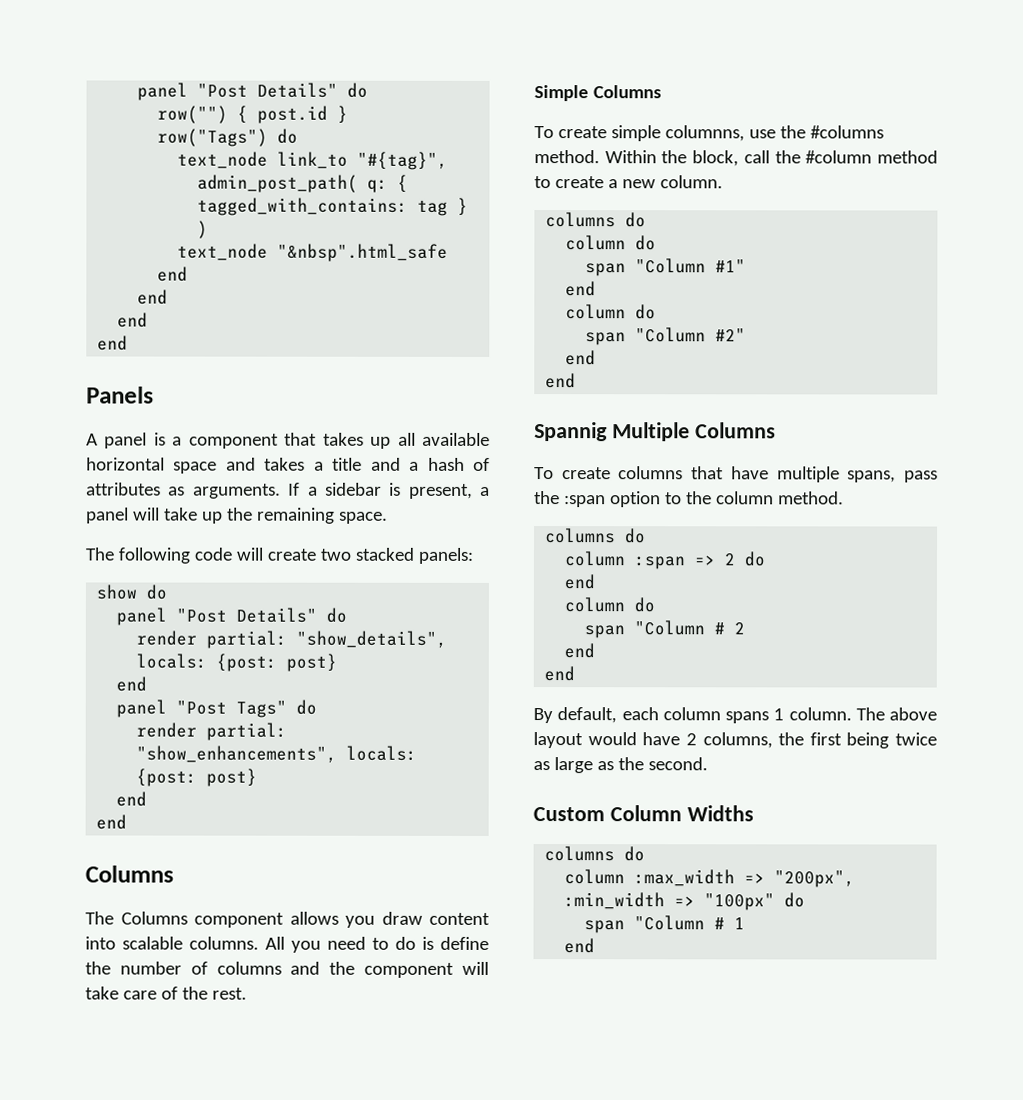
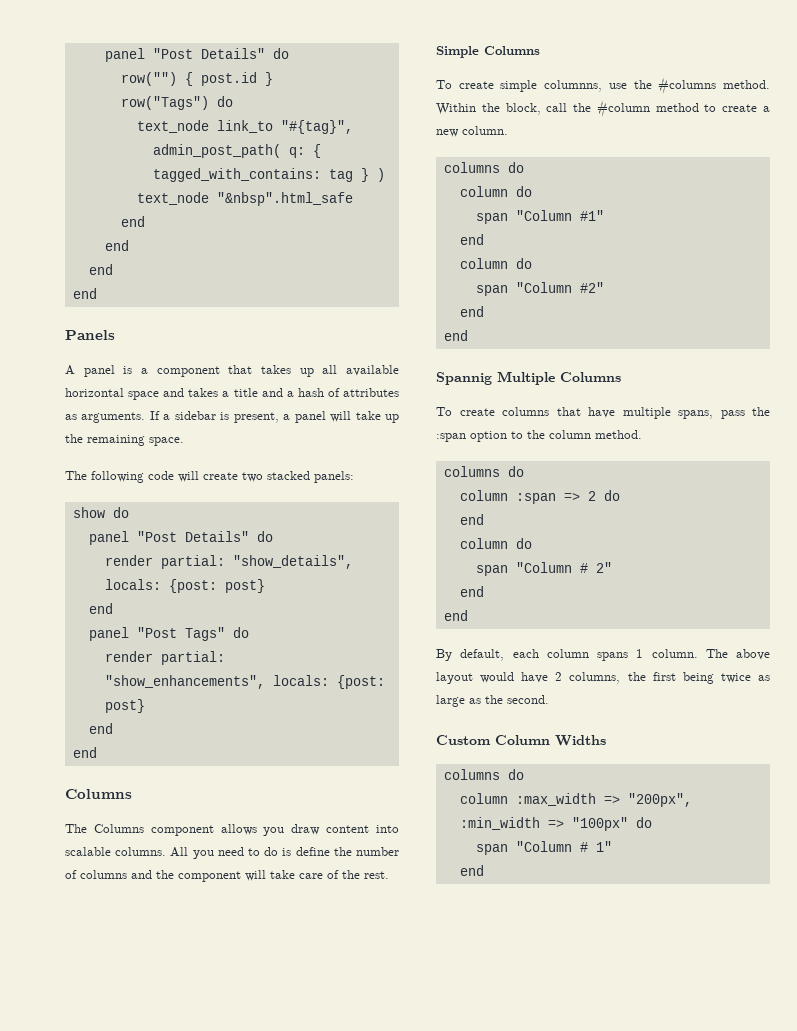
[734,622,746,635] 2 -> [595,562,612,573] 2"
[734,917,746,930] 1 -> [595,841,612,852] 1"

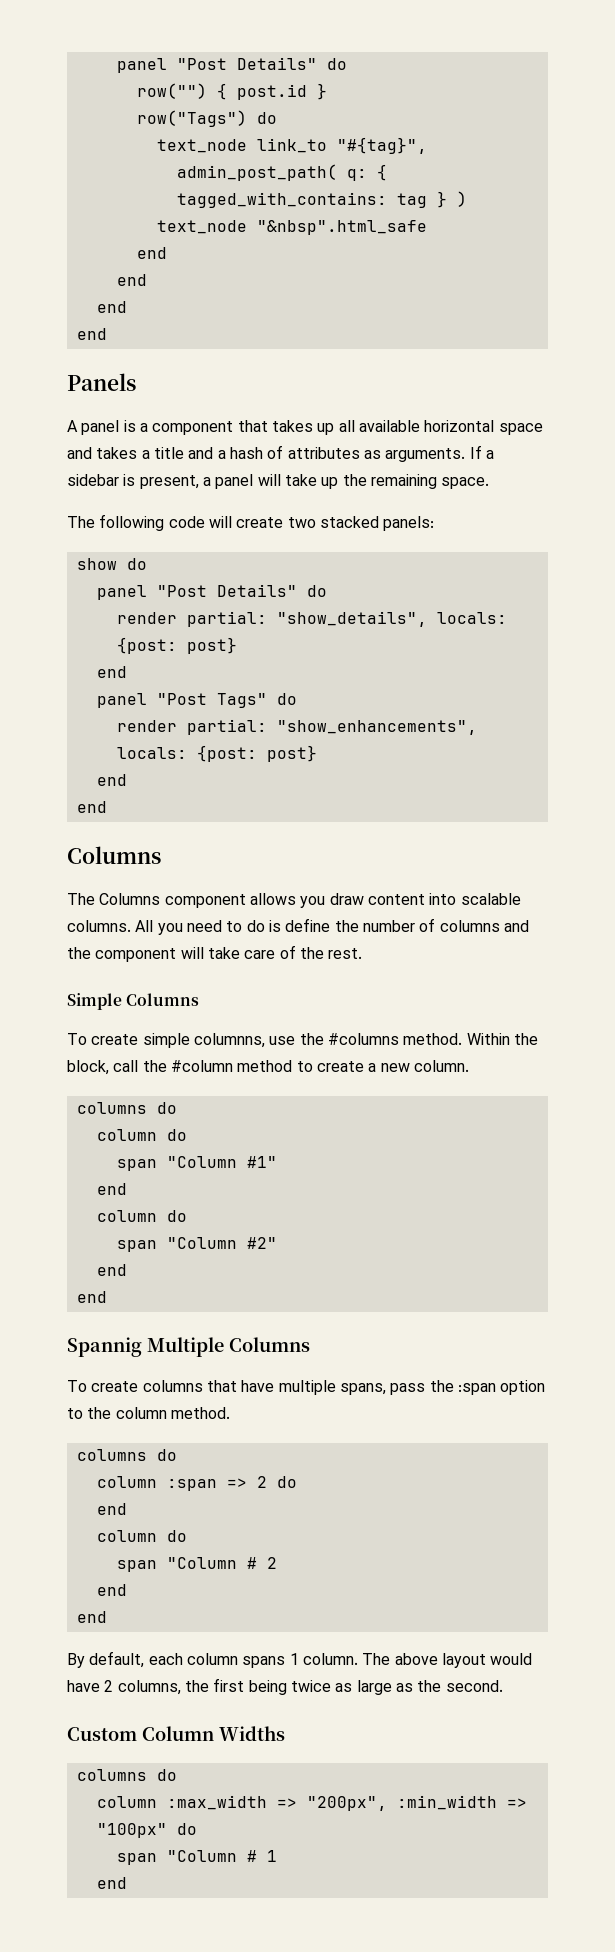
[595,562,612,573] 2" -> [266,1557,277,1569] 2
[595,841,612,852] 1" -> [266,1850,277,1862] 1

